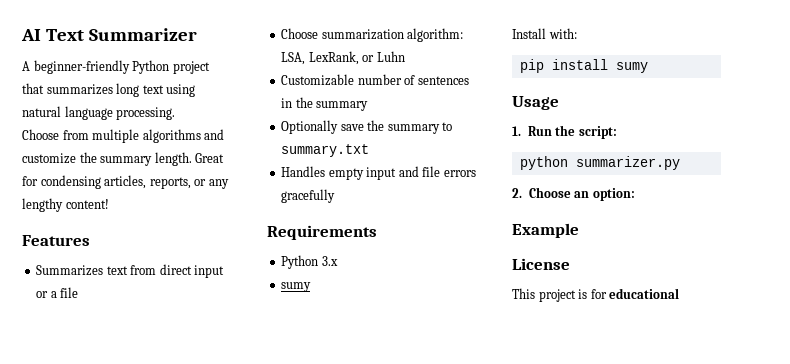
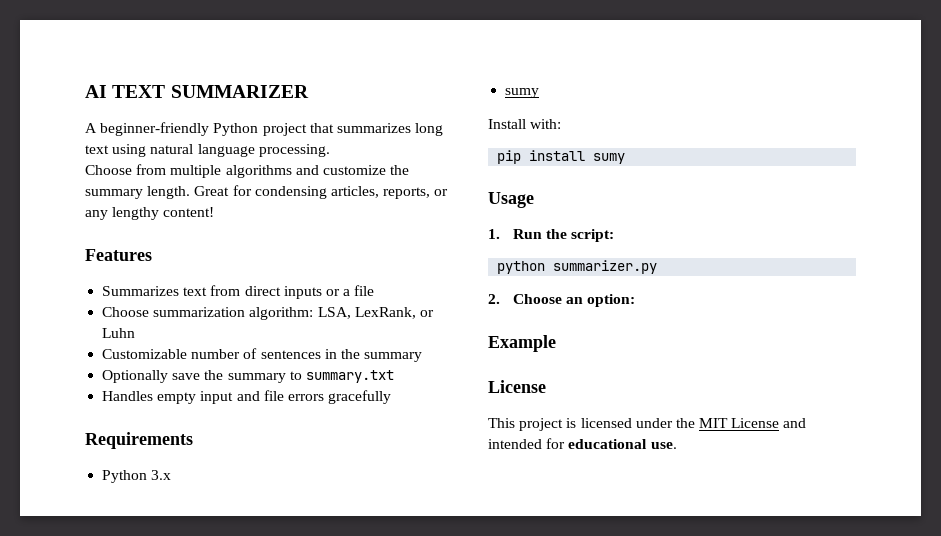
[45,28,197,41] Text Summarizer -> [112,85,309,98] TEXT SUMMARIZER
[194,265,225,278] input -> [283,286,322,299] inputs
(588, 294) none -> [580,418,807,428] [488,439,542,449] licensed under the MIT License and intended
(680, 293) none -> [650,442,677,449] use.

